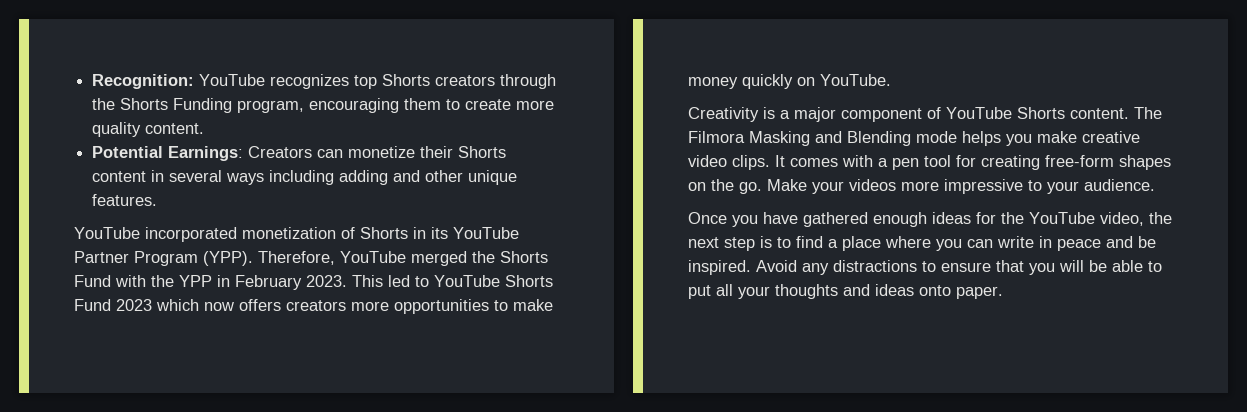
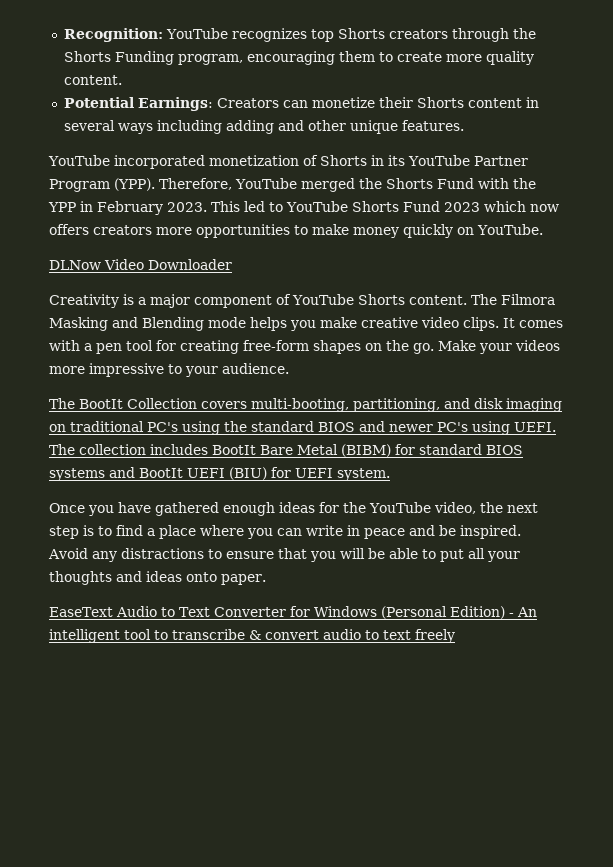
(891, 80) none -> [49,259,232,270] // DLNow Video Downloader
(1155, 185) none -> [49,398,562,412] [49,421,556,435] [49,444,523,457] [49,467,390,481] // The BootIt Collection covers multi-booting, partitioning, and disk imaging on traditional PC's using the standard BIOS and newer PC's using UEFI. The collection includes BootIt Bare Metal (BIBM) for standard BIOS systems and BootIt UEFI (BIU) for UEFI system.
(1003, 292) none -> [49,606,537,619] [49,629,455,643] // EaseText Audio to Text Converter for Windows (Personal Edition) - An intelligent tool to transcribe & convert audio to text freely

